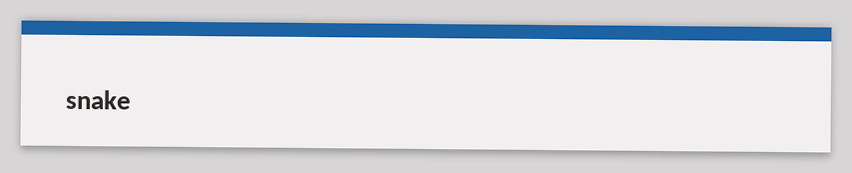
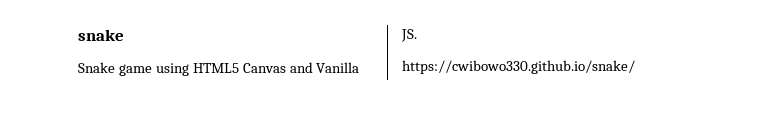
(131, 99) none -> [78,62,360,76] [401,29,417,42] [402,60,635,74] // Snake game using HTML5 Canvas and Vanilla JS. // https://cwibowo330.github.io/snake/

